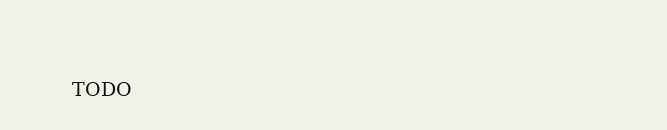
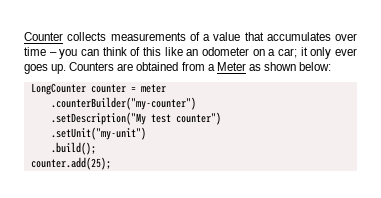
[72,82,132,96] TODO -> [24,32,357,41] [24,47,357,59] [24,62,332,74] [30,83,166,95] [50,97,196,110] [50,112,221,125] [50,127,146,140] [50,142,96,155] [30,157,111,170] Counter collects measurements of a value that accumulates over time – you can think of this like an odometer on a car; it only ever goes up. Counters are obtained from a Meter as shown below: // LongCounter counter = meter // .counterBuilder("my-counter") // .setDescription("My test counter") // .setUnit("my-unit") // .build(); // counter.add(25);

